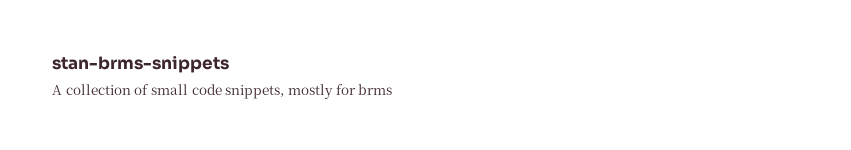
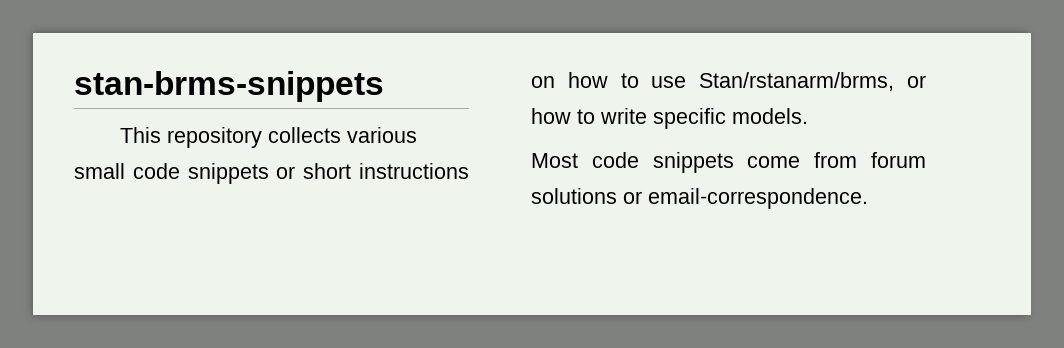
[52,84,393,99] A collection of small code snippets, mostly for brms -> [120,127,418,148] [74,163,470,184] [531,72,926,91] [531,108,808,129] [531,152,926,173] [531,188,868,209] This repository collects various small code snippets or short instructions on how to use Stan/rstanarm/brms, or how to write specific models. // Most code snippets come from forum solutions or email-correspondence.

